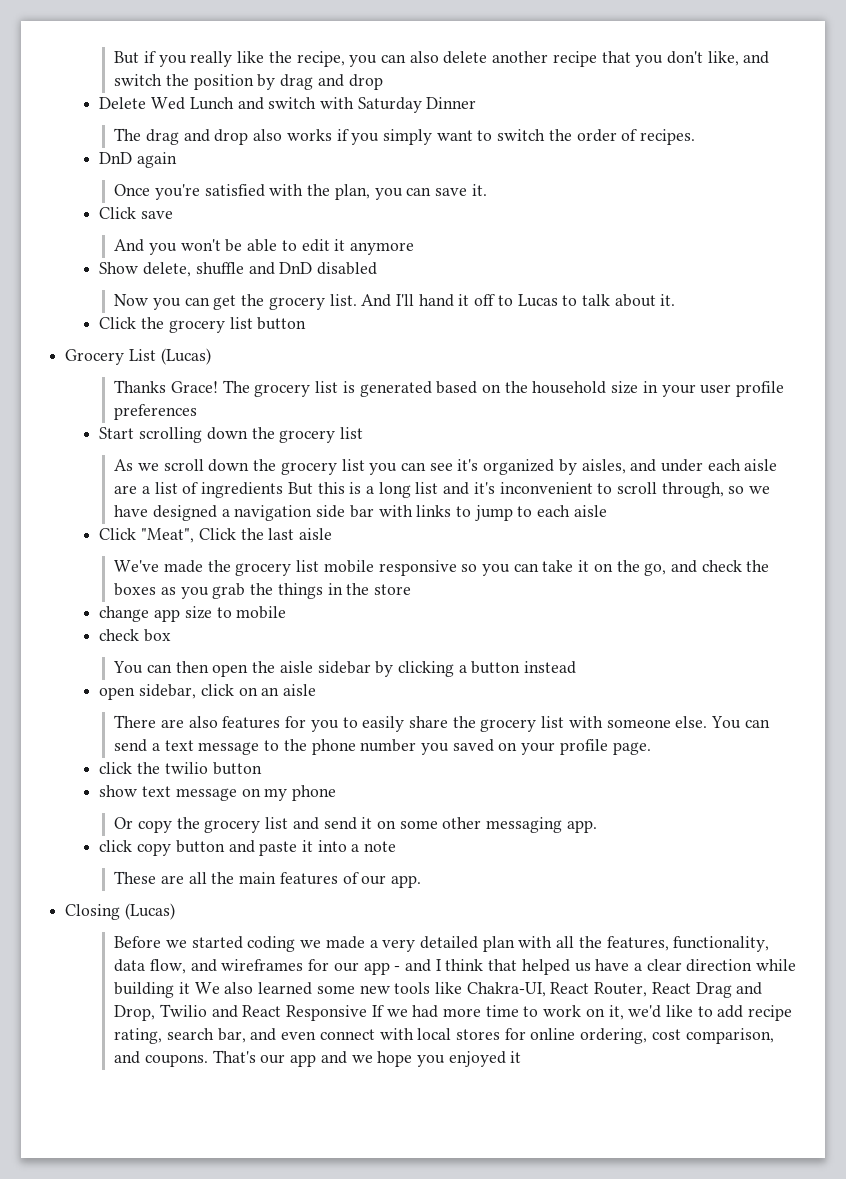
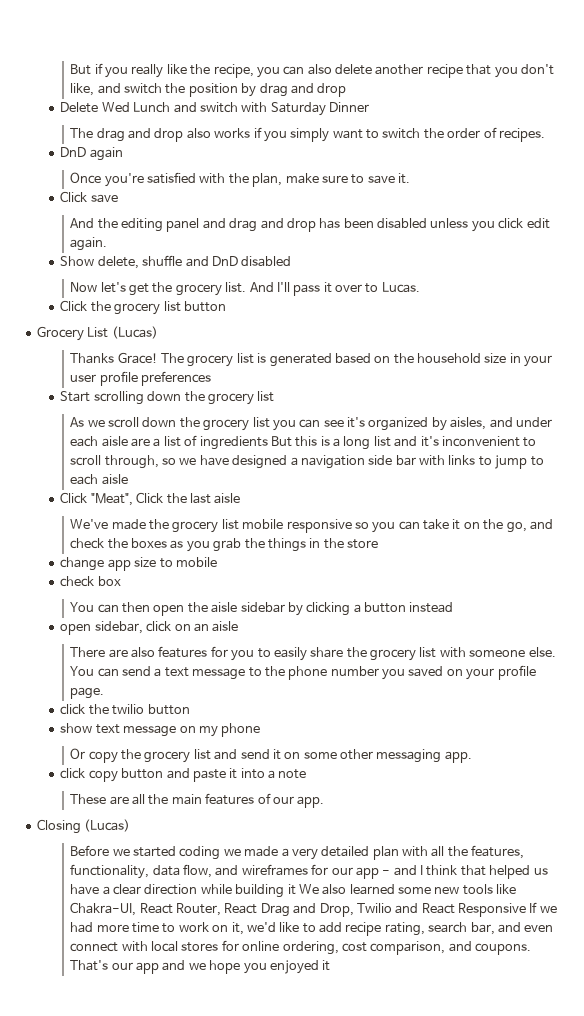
[374,187,432,200] you can -> [285,173,365,184] make sure to
[148,239,414,255] you won't be able to edit it anymore -> [97,218,550,232] [70,237,108,251] the editing panel and drag and drop has been disabled unless you click edit again.
[152,297,210,310] you can -> [100,282,126,293] let's
[418,294,676,307] hand it off to Lucas to talk about it. -> [293,282,420,296] pass it over to Lucas.

